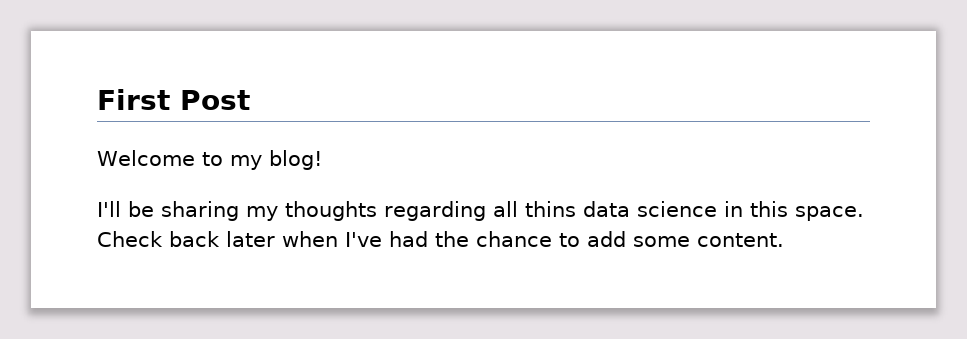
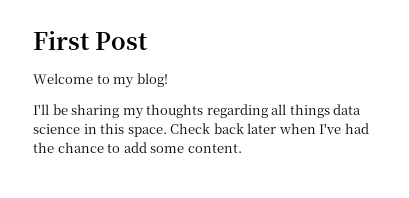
[525,201,576,217] thins -> [289,104,330,118] things

